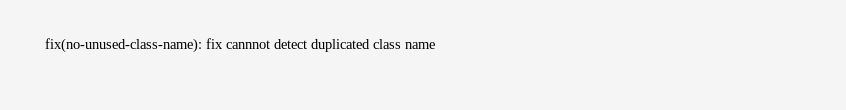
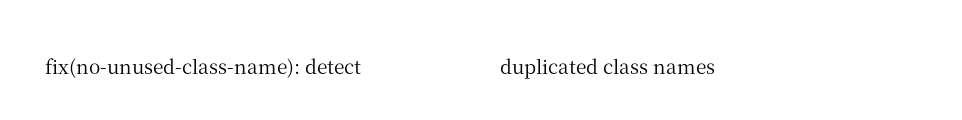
[206,38,270,49] fix cannnot -> (300, 68) none
[405,42,435,49] name -> [653,63,716,74] names

